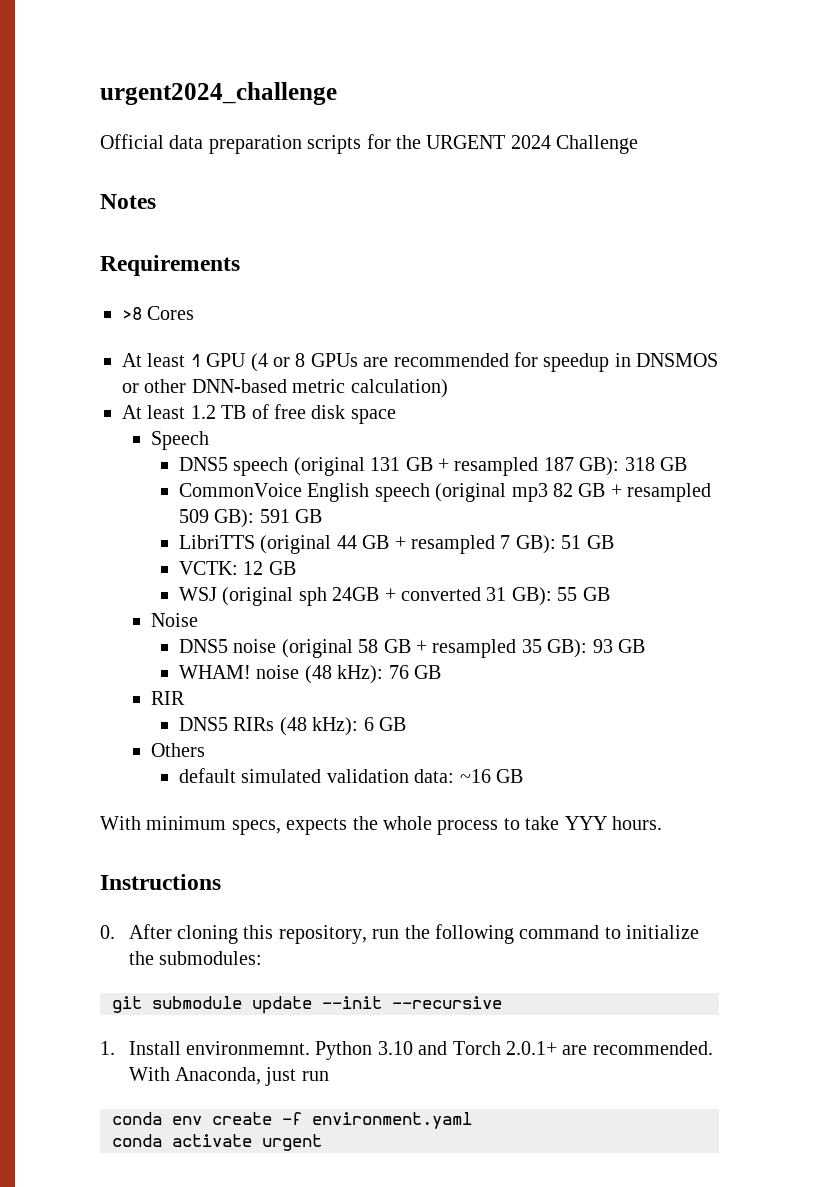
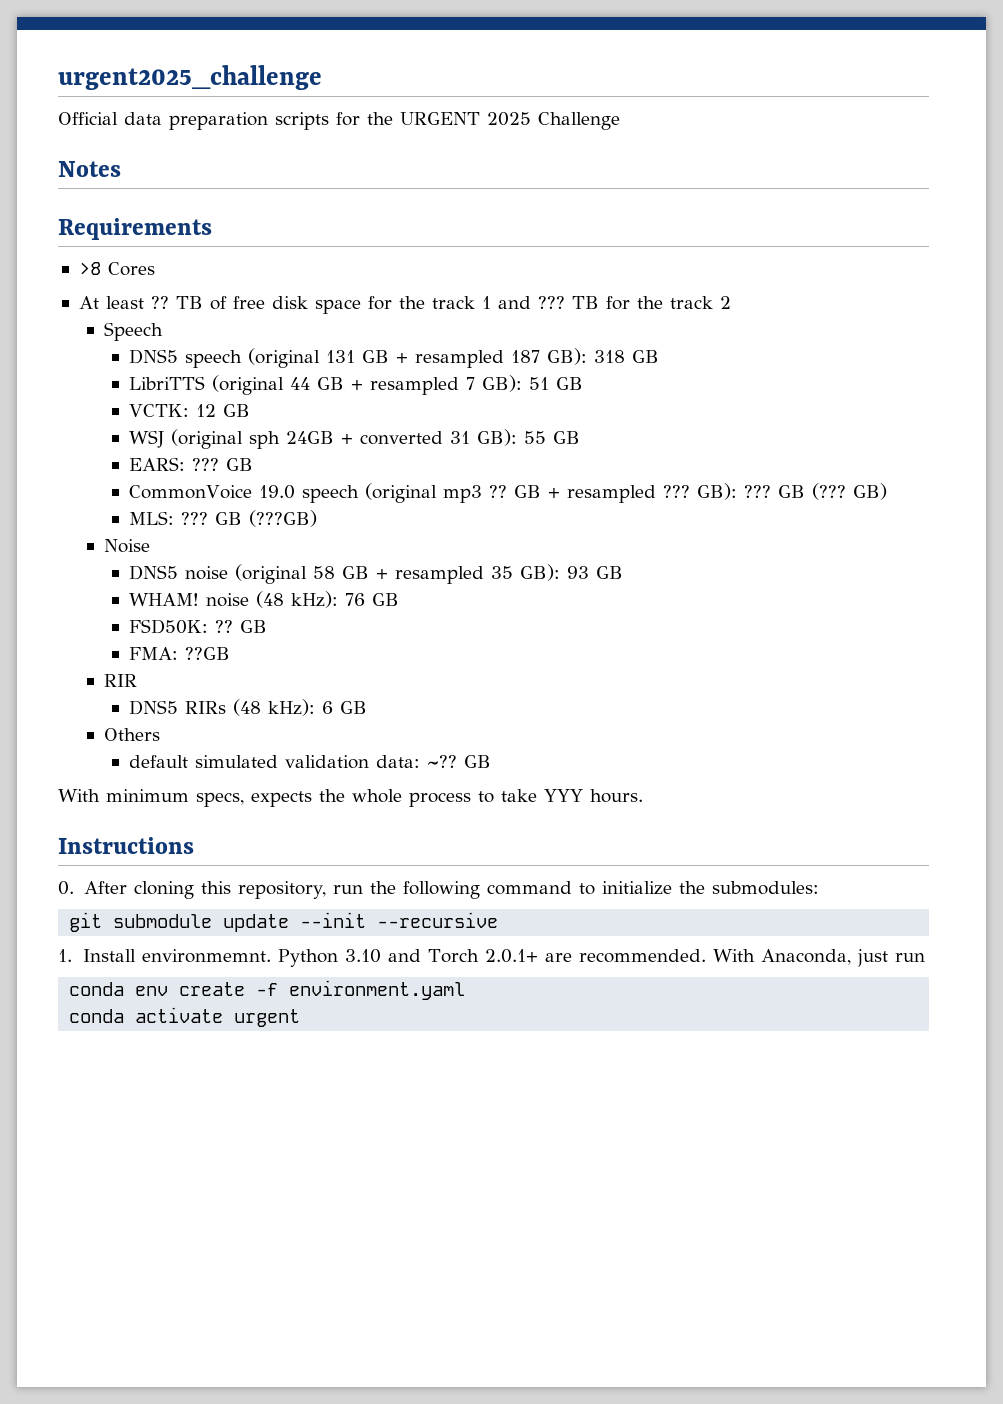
[100,82,337,105] urgent2024_challenge -> [58,65,322,90] urgent2025_challenge
[510,135,551,149] 2024 -> [487,112,531,126] 2025
[190,352,719,372] [122,379,448,398] [122,405,216,419] 1 GPU (4 or 8 GPUs are recommended for speedup in DNSMOS or other DNN-based metric calculation) // At least 1.2 -> [150,296,169,309] ??
(396, 416) none -> [367,296,731,310] for the track 1 and ??? TB for the track 2
[179,483,712,502] [179,509,323,528] // CommonVoice English speech (original mp3 82 GB + resampled 509 GB): 591 GB -> (659, 356) none
(610, 594) none -> [128,457,253,471] [128,483,887,503] [128,510,317,527] // EARS: ??? GB // CommonVoice 19.0 speech (original mp3 ?? GB + resampled ??? GB): ??? GB (??? GB) // MLS: ??? GB (???GB)
(442, 672) none -> [128,619,267,634] [128,647,230,660] // FSD50K: ?? GB // FMA: ??GB
[459,769,491,783] ~16 -> [426,755,457,768] ~??

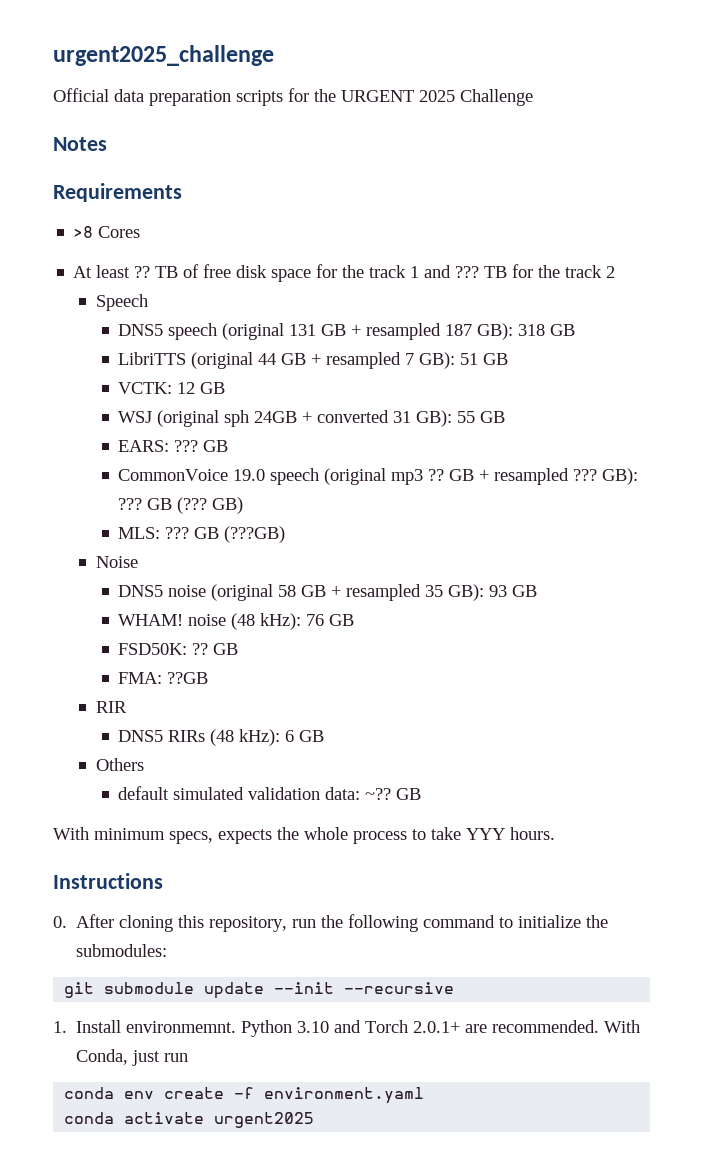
[760,949,851,965] Anaconda, -> [76,1049,129,1065] Conda,
[234,1009,301,1027] urgent -> [214,1112,315,1128] urgent2025

